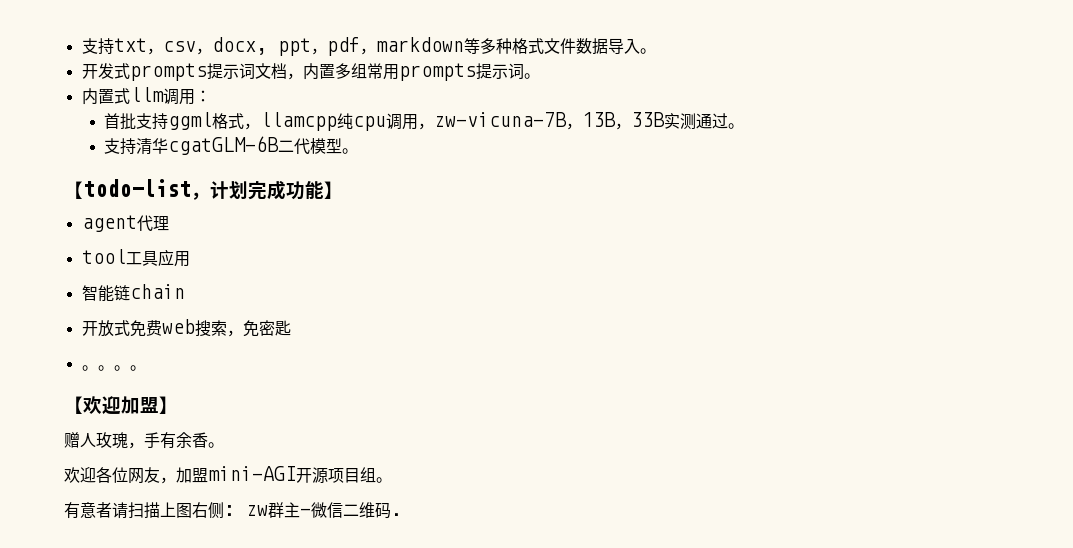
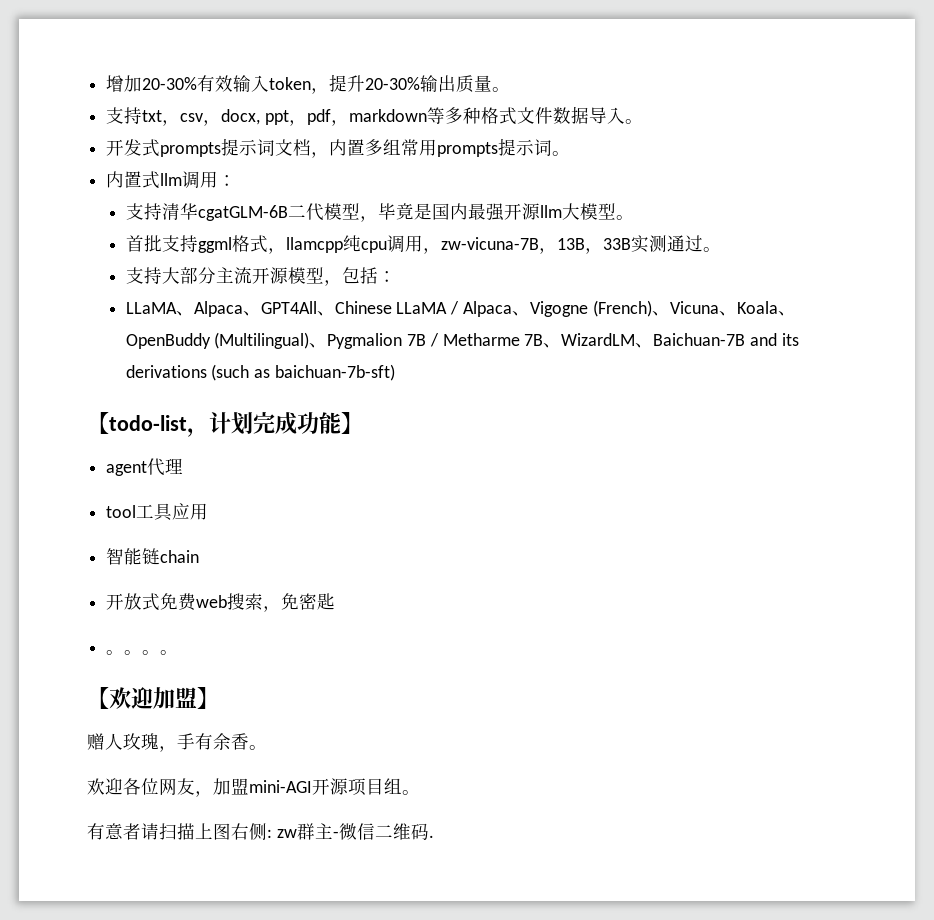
(81, 46) none -> [106,74,511,94] 增加20-30%有效输入token，提升20-30%输出质量。 //
(211, 96) none -> [125,203,634,222] // 支持清华cgatGLM-6B二代模型，毕竟是国内最强开源llm大模型。
[136,136,359,155] 清华cgatGLM-6B二代模型。 -> [161,267,396,286] [125,300,796,317] [125,332,799,349] [125,364,395,381] 大部分主流开源模型，包括： // LLaMA、Alpaca、GPT4All、Chinese LLaMA / Alpaca、Vigogne (French)、Vicuna、Koala、OpenBuddy (Multilingual)、Pygmalion 7B / Metharme 7B、WizardLM、Baichuan-7B and its derivations (such as baichuan-7b-sft)

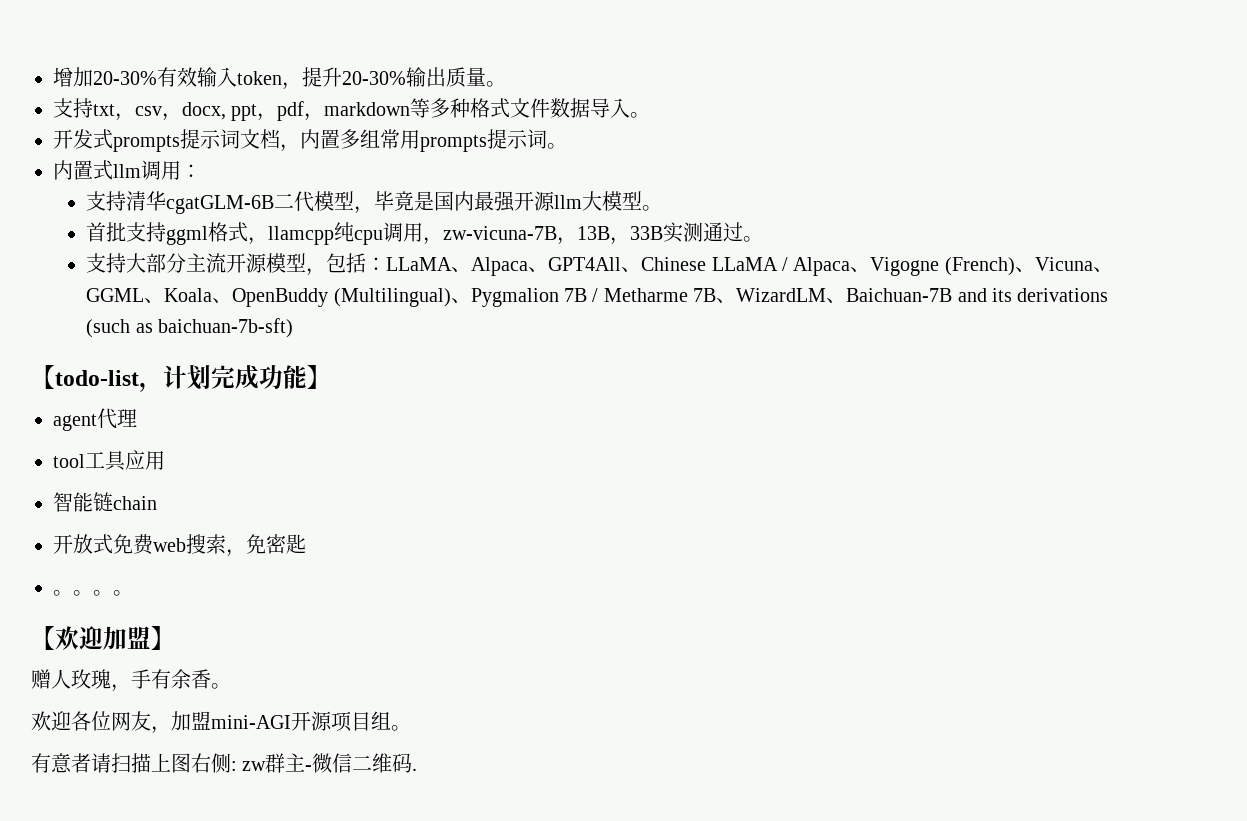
(396, 276) // -> (387, 264) none
(737, 313) none -> [86,288,165,303] GGML、

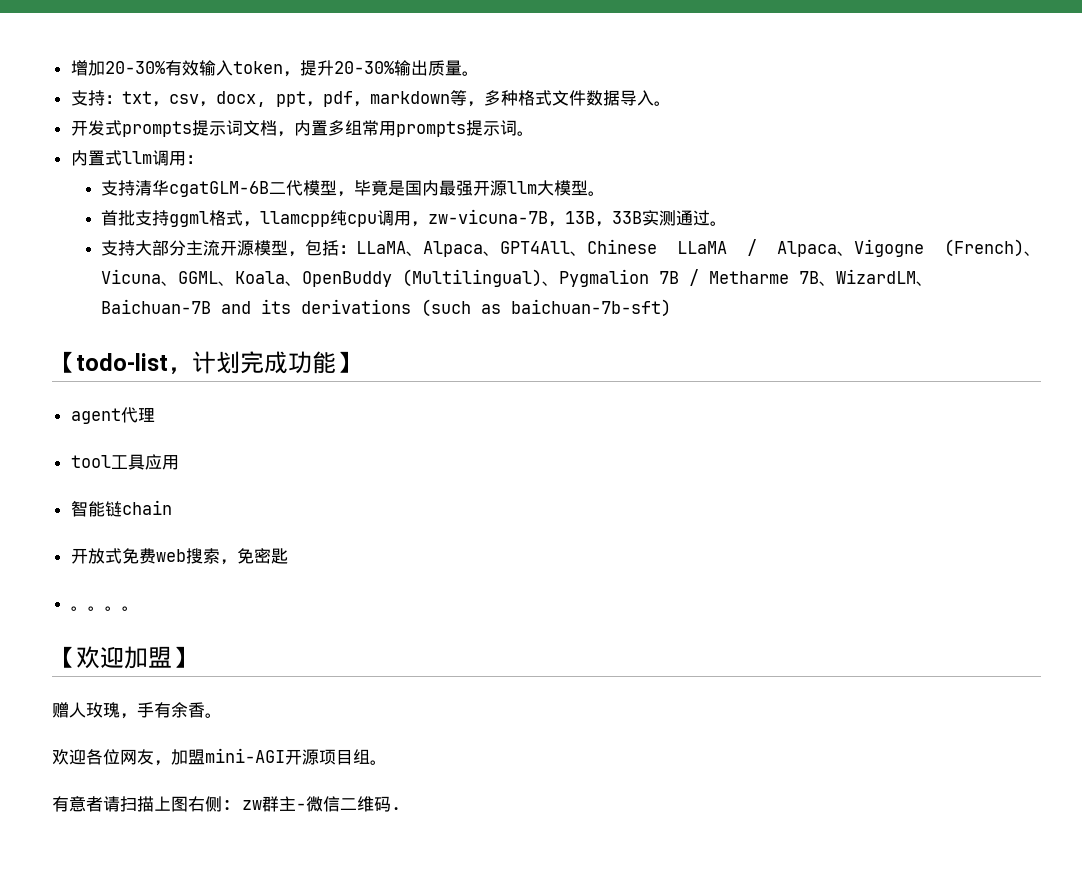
(93, 108) none -> [104,95,122,104] ：
(431, 108) none -> [466,101,484,107] ，

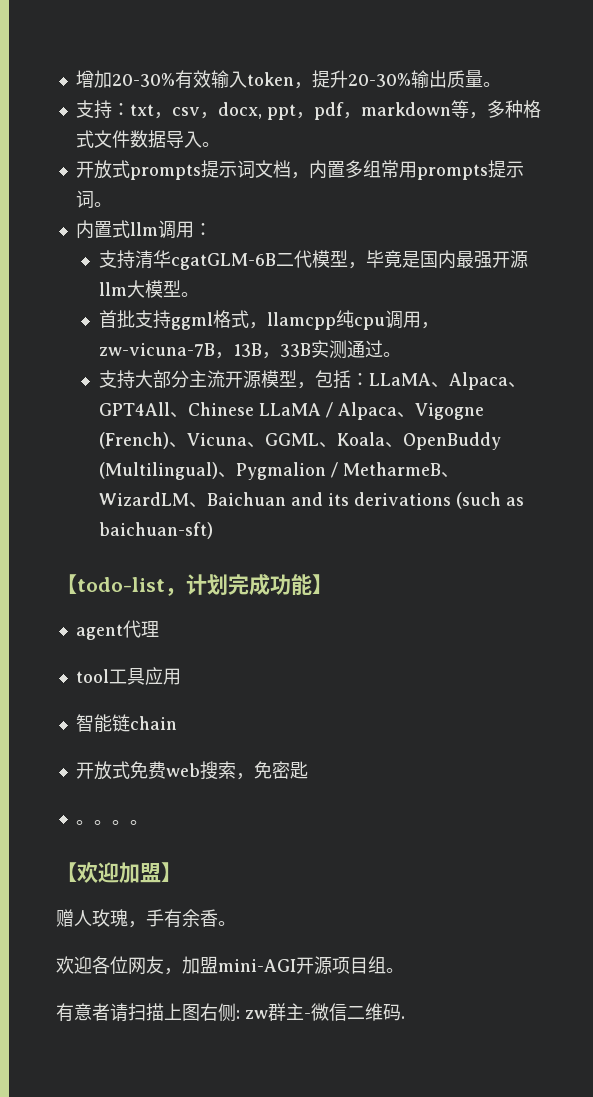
[87,120,105,136] 发 -> [93,160,112,179] 放
[659,269,820,286] 7B / Metharme 7B -> [330,462,441,478] / MetharmeB
[101,299,212,314] Baichuan-7B -> [206,492,286,506] Baichuan
[511,299,672,317] baichuan-7b-sft) -> [98,522,213,539] baichuan-sft)

